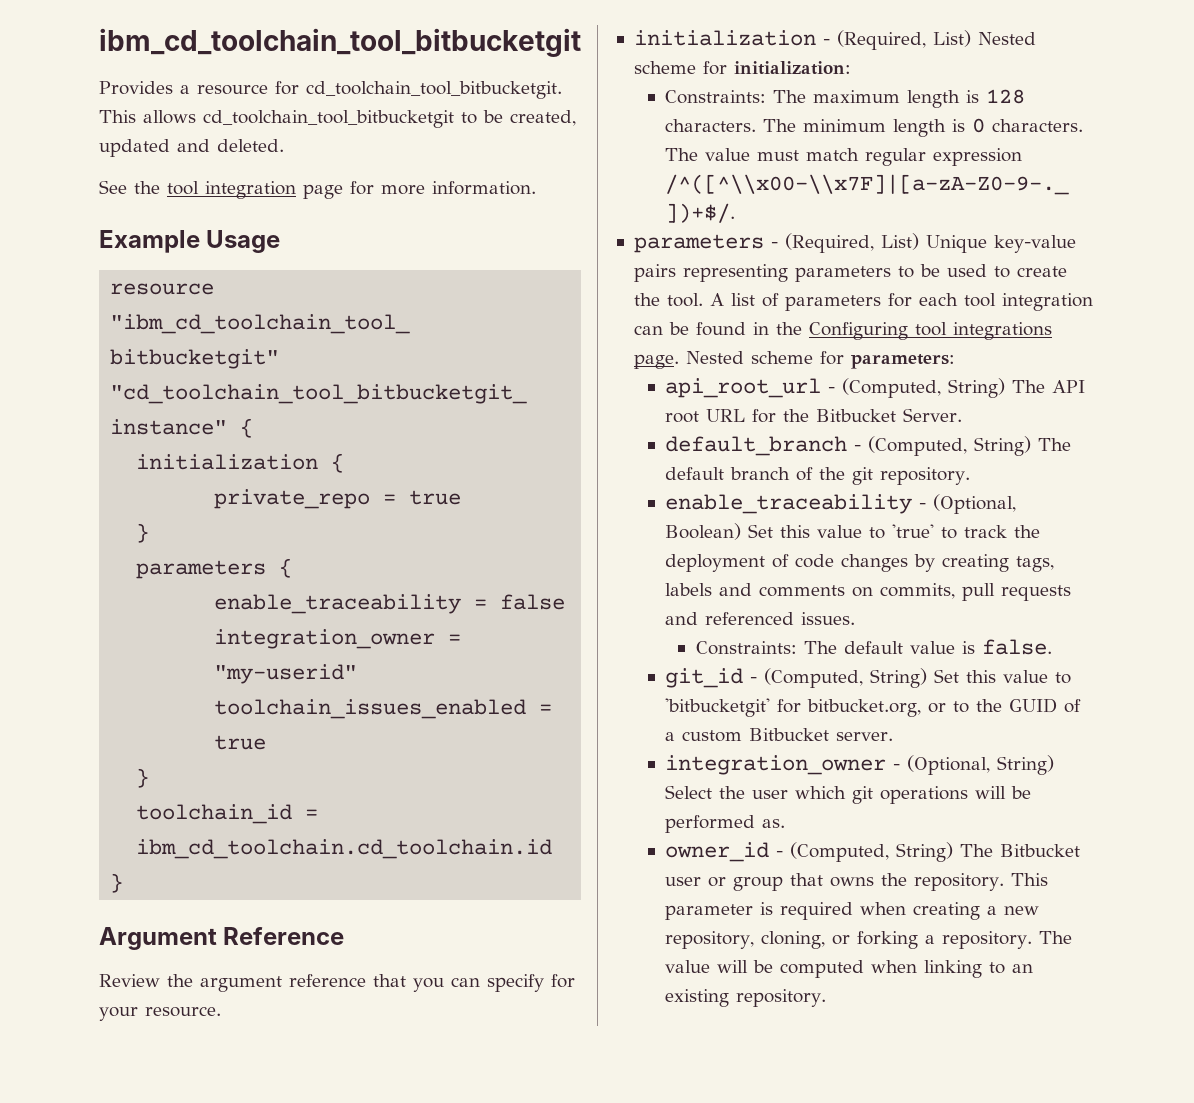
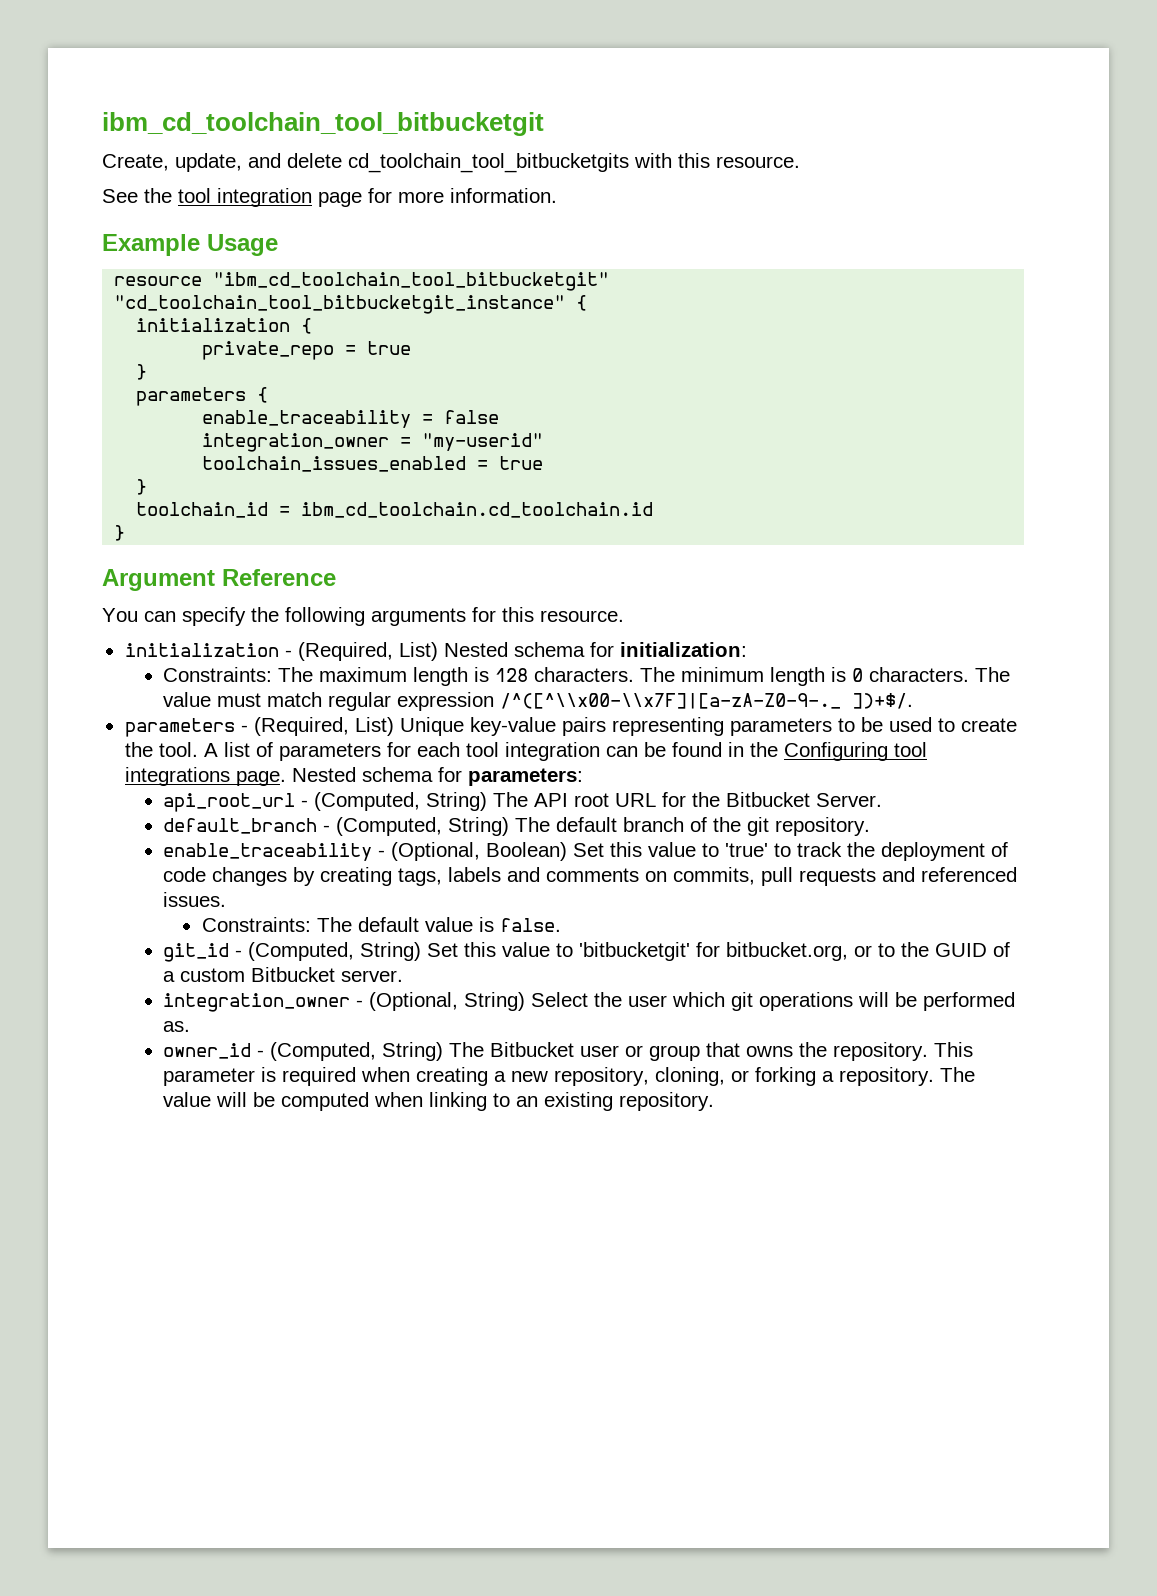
[99,81,562,99] [99,110,576,128] [99,139,284,157] Provides a resource for cd_toolchain_tool_bitbucketgit. This allows cd_toolchain_tool_bitbucketgit to be created, updated and deleted. -> [102,153,800,173] Create, update, and delete cd_toolchain_tool_bitbucketgits with this resource.
[99,974,575,992] [99,1007,138,1021] Review the argument reference that you can specify for your -> [102,607,534,626] You can specify the following arguments for this
[633,61,696,74] scheme -> [513,642,585,657] schema
[750,351,813,364] scheme -> [361,767,433,782] schema

